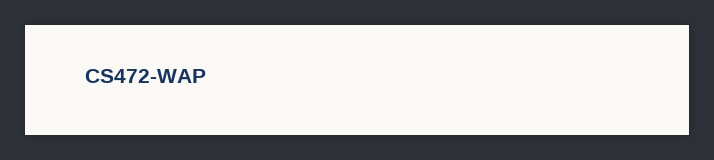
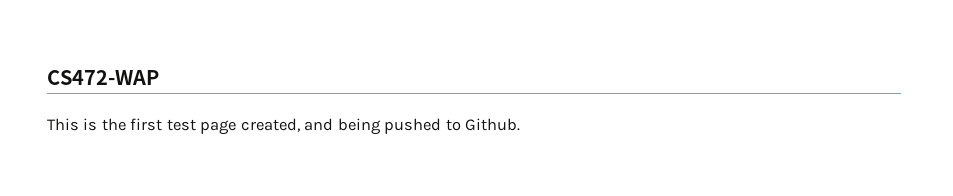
(206, 76) none -> [47,118,521,135] // This is the first test page created, and being pushed to Github.

